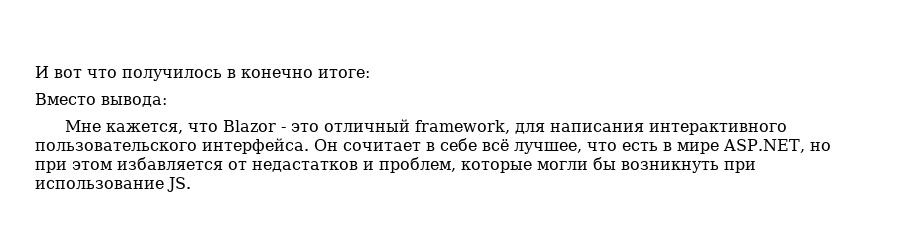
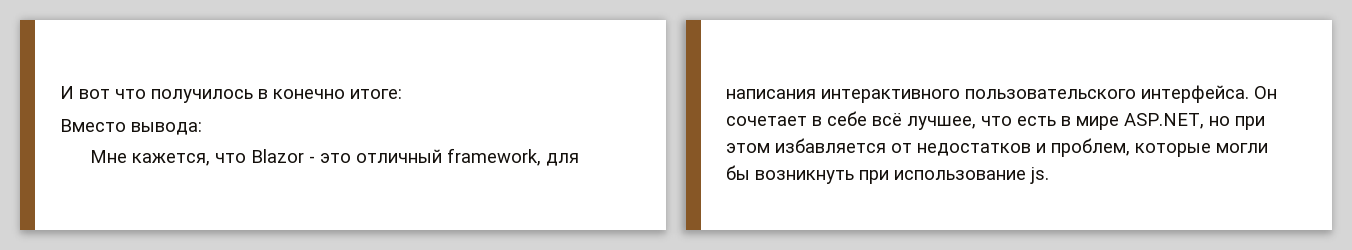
[343,142,421,151] сочитает -> [726,116,807,126] сочетает
[252,161,358,172] недастатков -> [917,143,1031,156] недостатков
[167,177,191,192] JS. -> [1030,167,1049,184] js.

